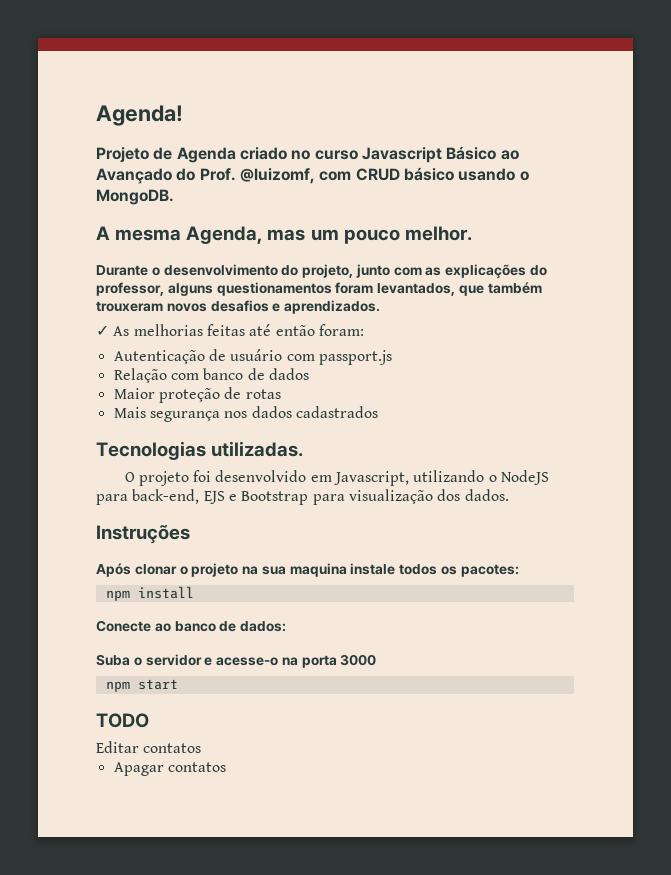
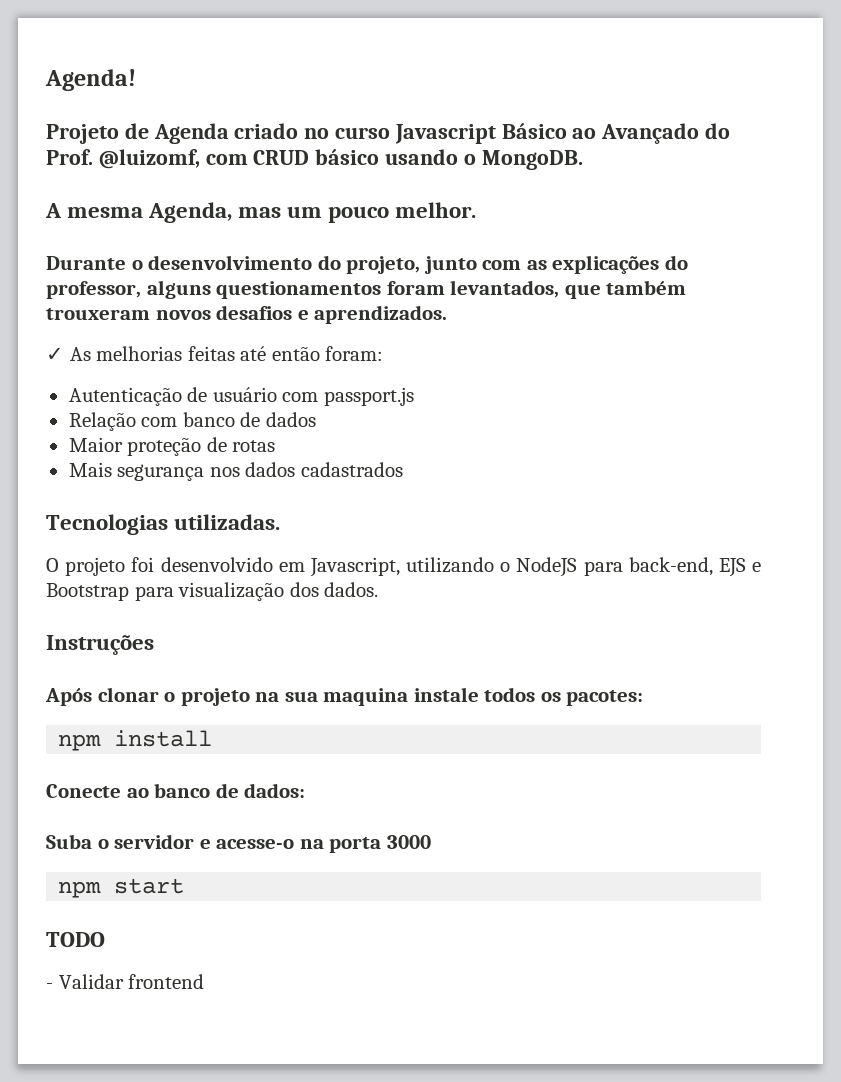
[96,741,202,753] [113,762,226,776] Editar contatos // Apagar contatos -> [46,974,205,989] - Validar frontend

